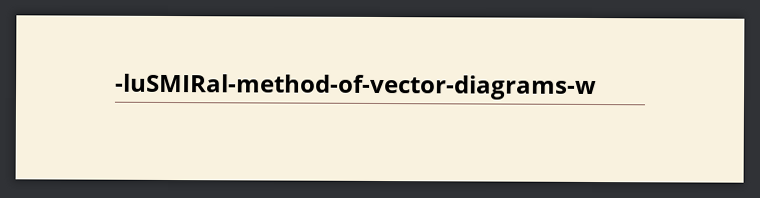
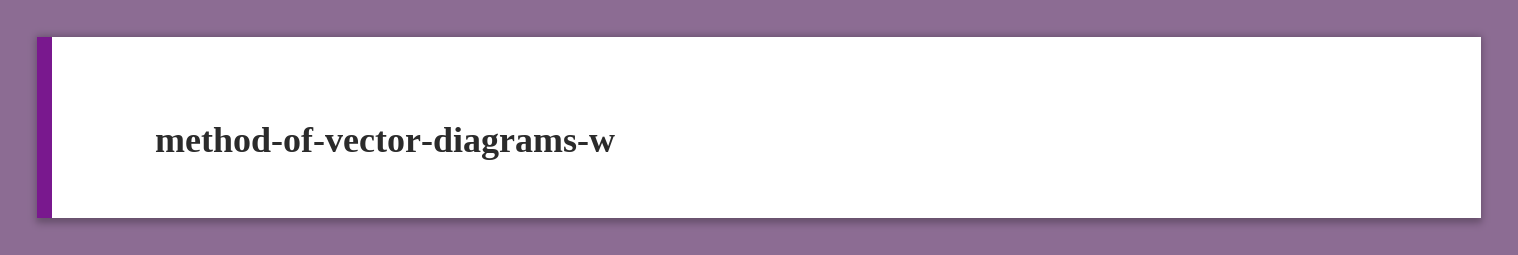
[115,73,597,101] -luSMIRal-method-of-vector-diagrams-w -> [155,127,615,160] method-of-vector-diagrams-w

